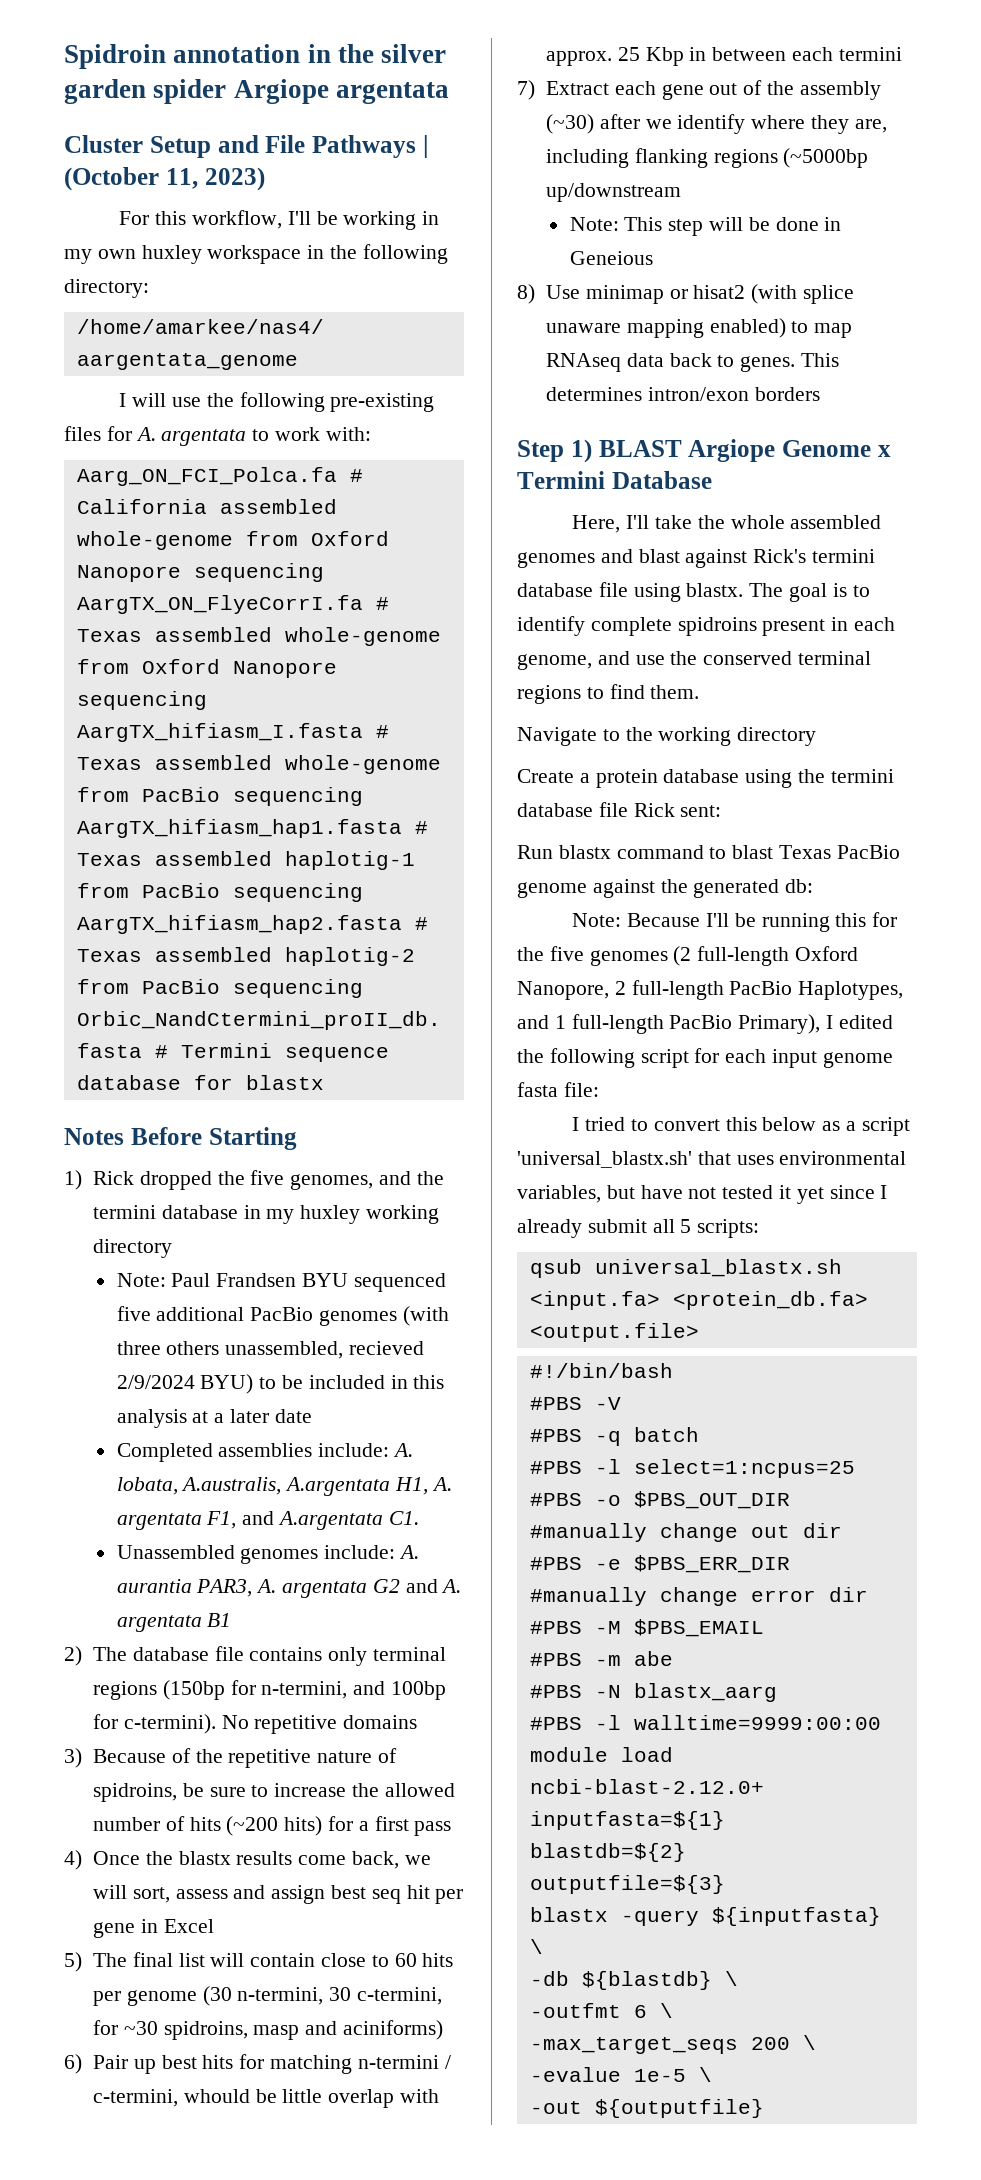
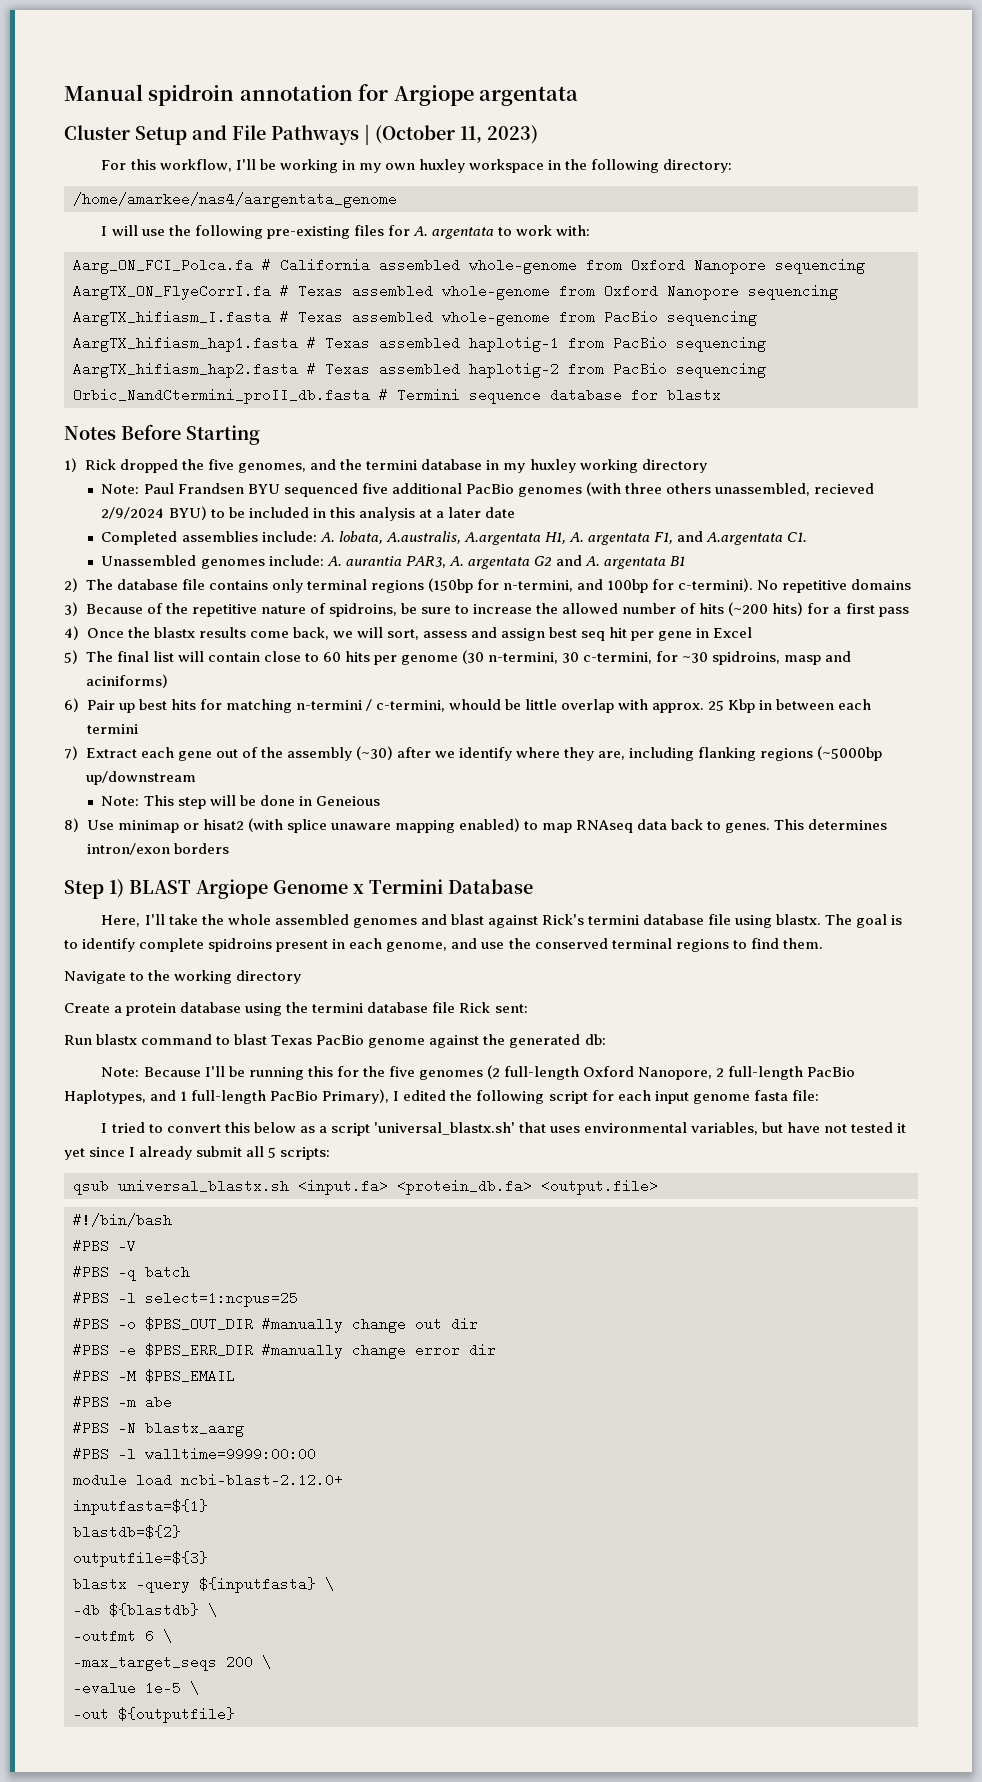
[64,44,447,69] [64,79,227,104] Spidroin annotation in the silver garden spider -> [64,84,389,106] Manual spidroin annotation for

